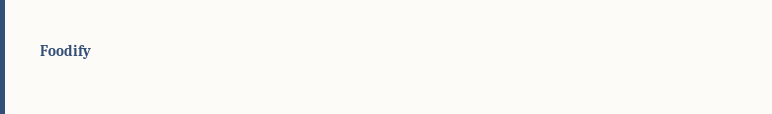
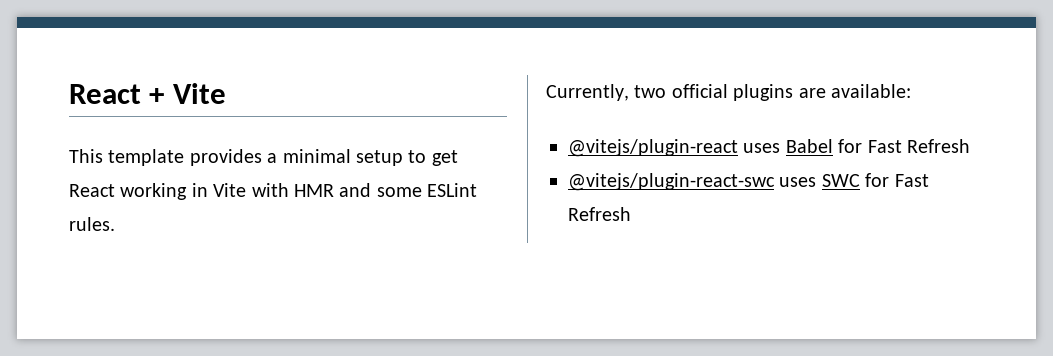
[40,44,91,59] Foodify -> [69,83,226,104] [69,149,458,166] [69,183,478,200] [69,217,115,231] [546,84,911,101] [568,139,970,157] [568,173,929,191] [568,207,631,221] React + Vite // This template provides a minimal setup to get React working in Vite with HMR and some ESLint rules. // Currently, two official plugins are available: // @vitejs/plugin-react uses Babel for Fast Refresh // @vitejs/plugin-react-swc uses SWC for Fast Refresh

